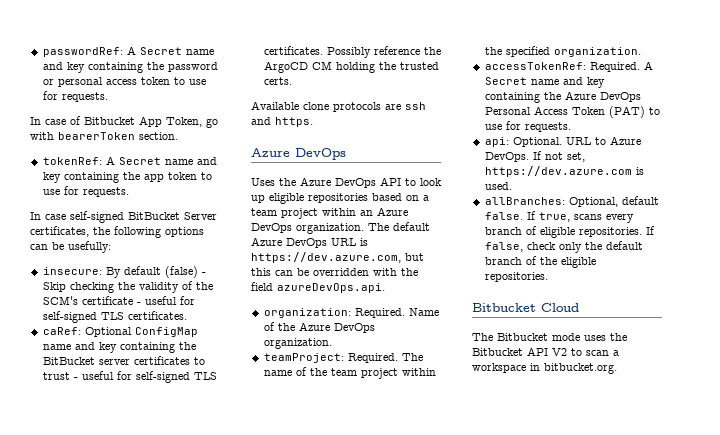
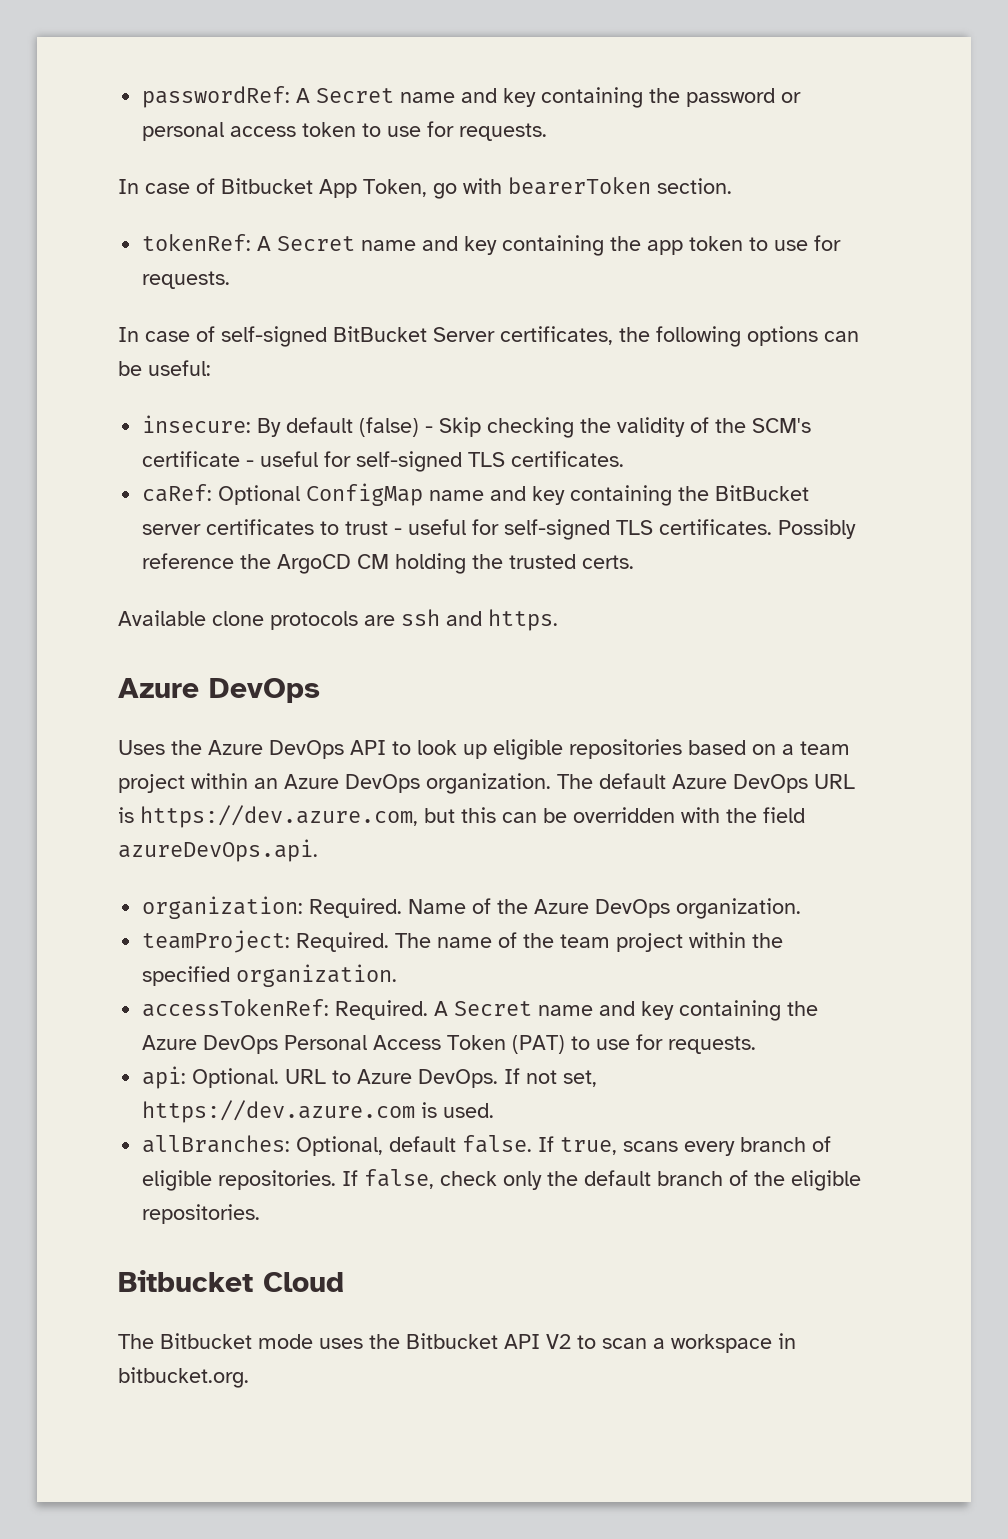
(66, 217) none -> [196,326,215,342] of
[68,241,111,253] usefully: -> [148,360,211,376] useful:

